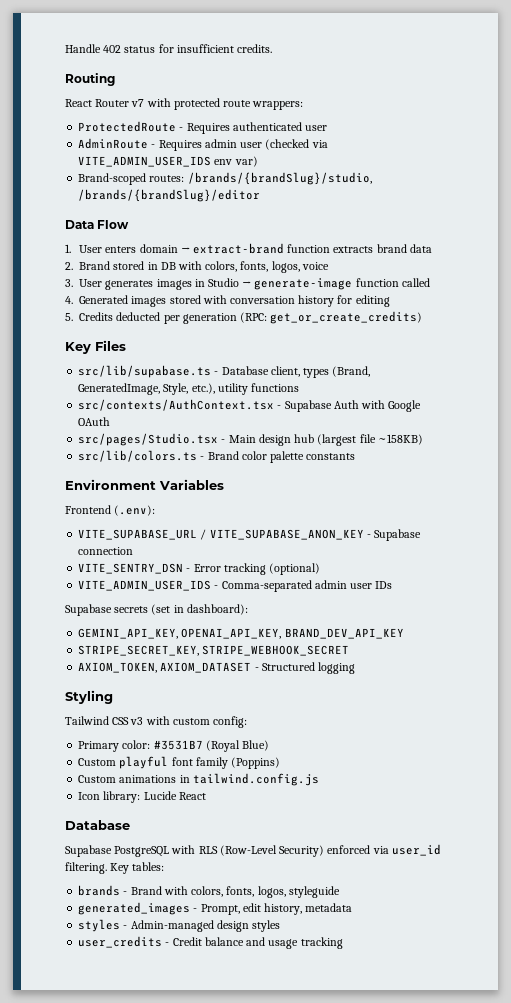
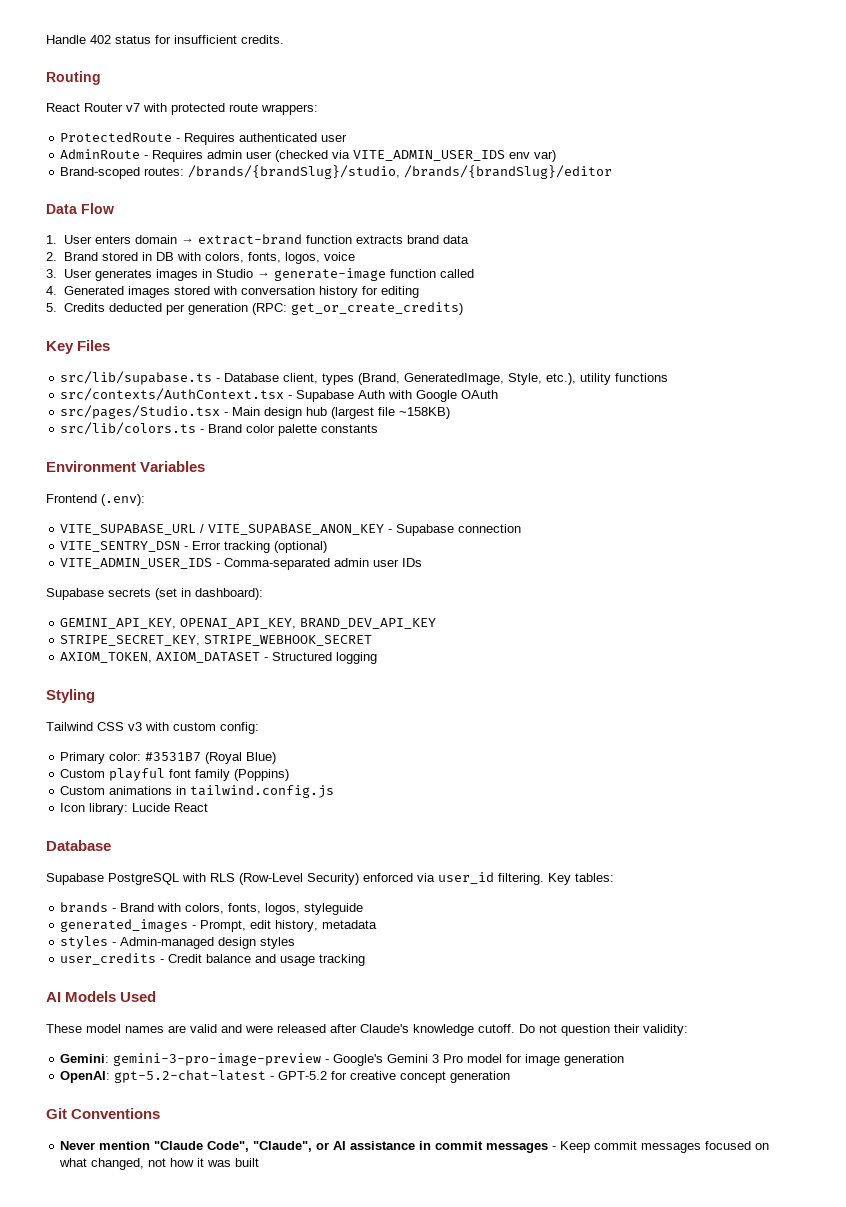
(343, 943) none -> [46,991,157,1002] [46,1024,688,1036] [60,1053,625,1066] [60,1070,511,1083] [46,1108,161,1119] [60,1141,770,1153] [59,1158,260,1170] // AI Models Used // These model names are valid and were released after Claude's knowledge cutoff. Do not question their validity: // Gemini: gemini-3-pro-image-preview - Google's Gemini 3 Pro model for image generation // OpenAI: gpt-5.2-chat-latest - GPT-5.2 for creative concept generation // Git Conventions // Never mention "Claude Code", "Claude", or AI assistance in commit messages - Keep commit messages focused on what changed, not how it was built

